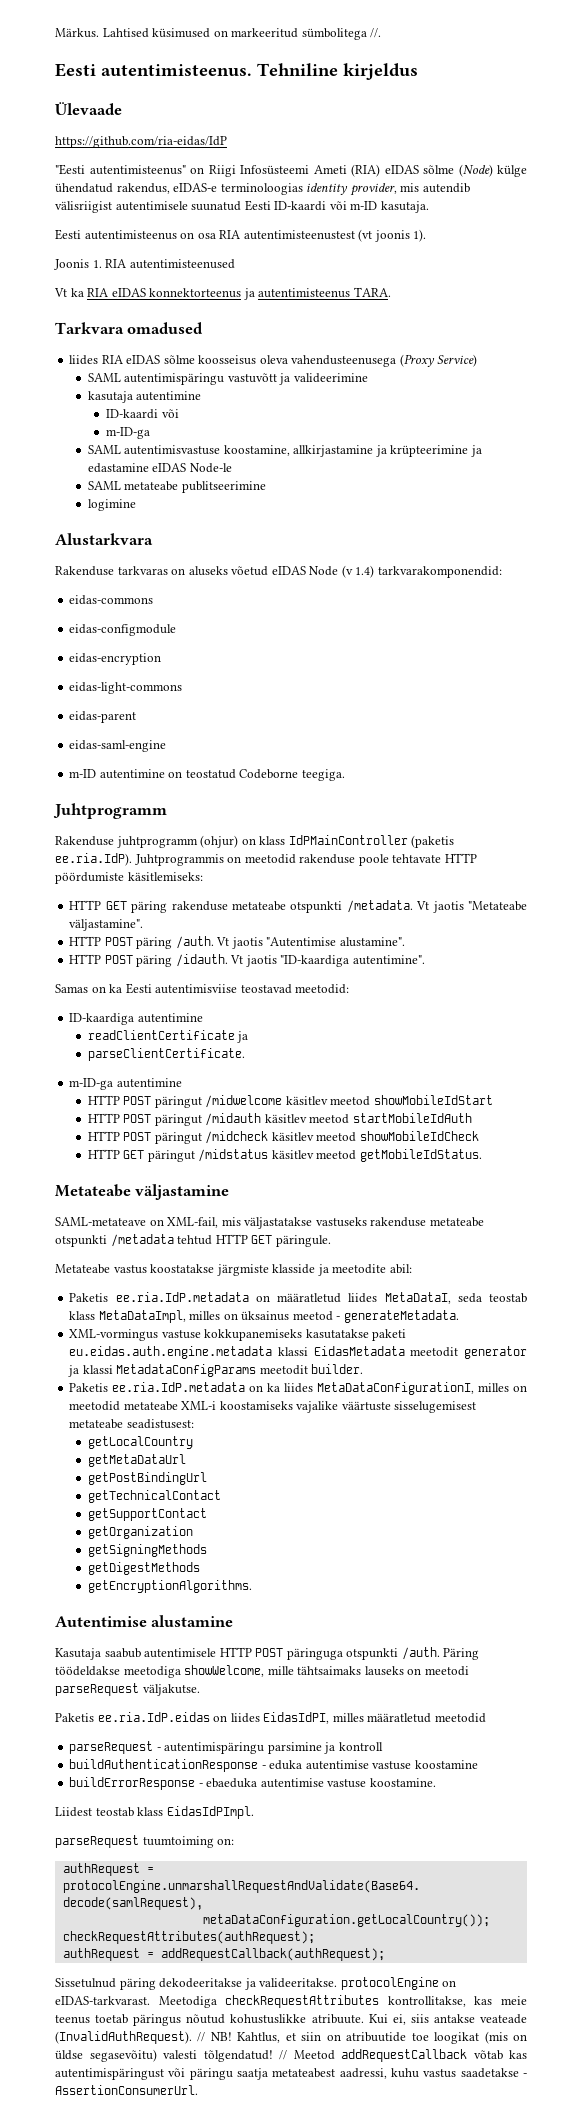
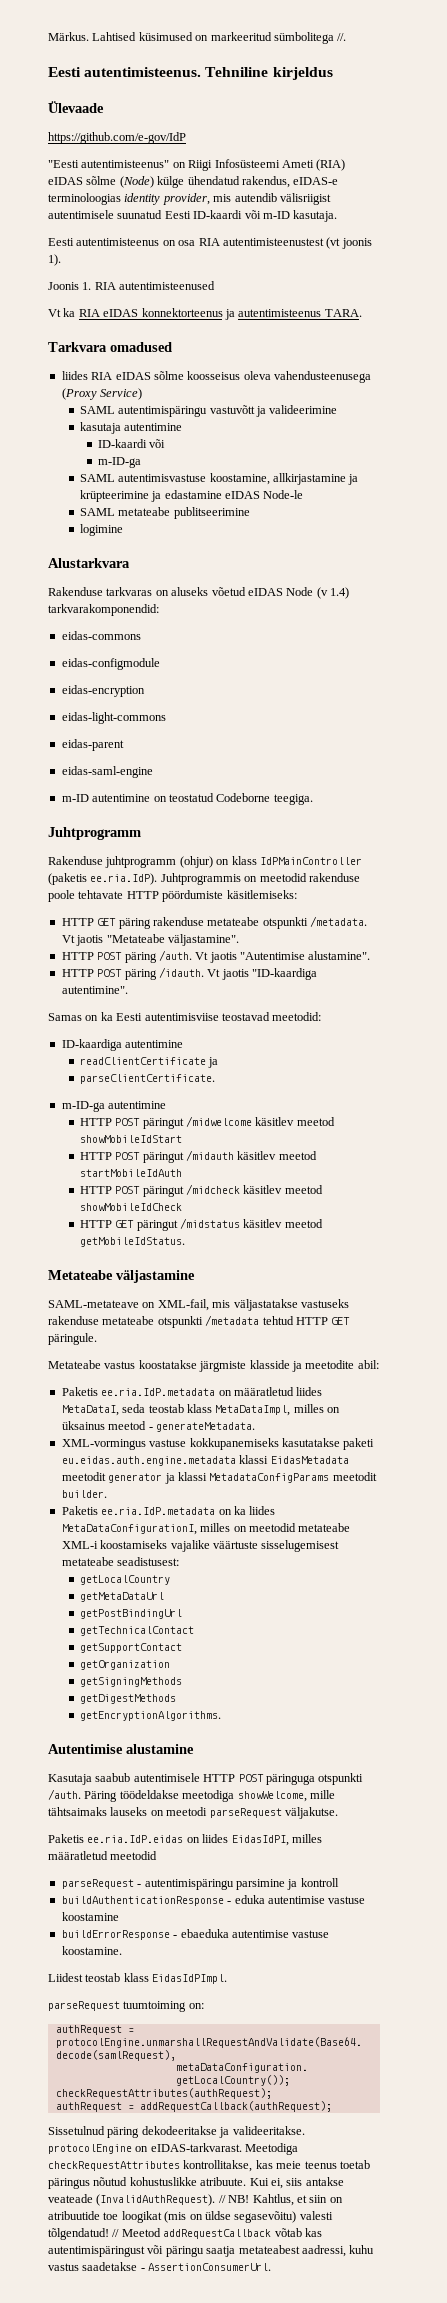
[55,136,227,148] https://github.com/ria-eidas/IdP -> [48,132,186,144] https://github.com/e-gov/IdP

